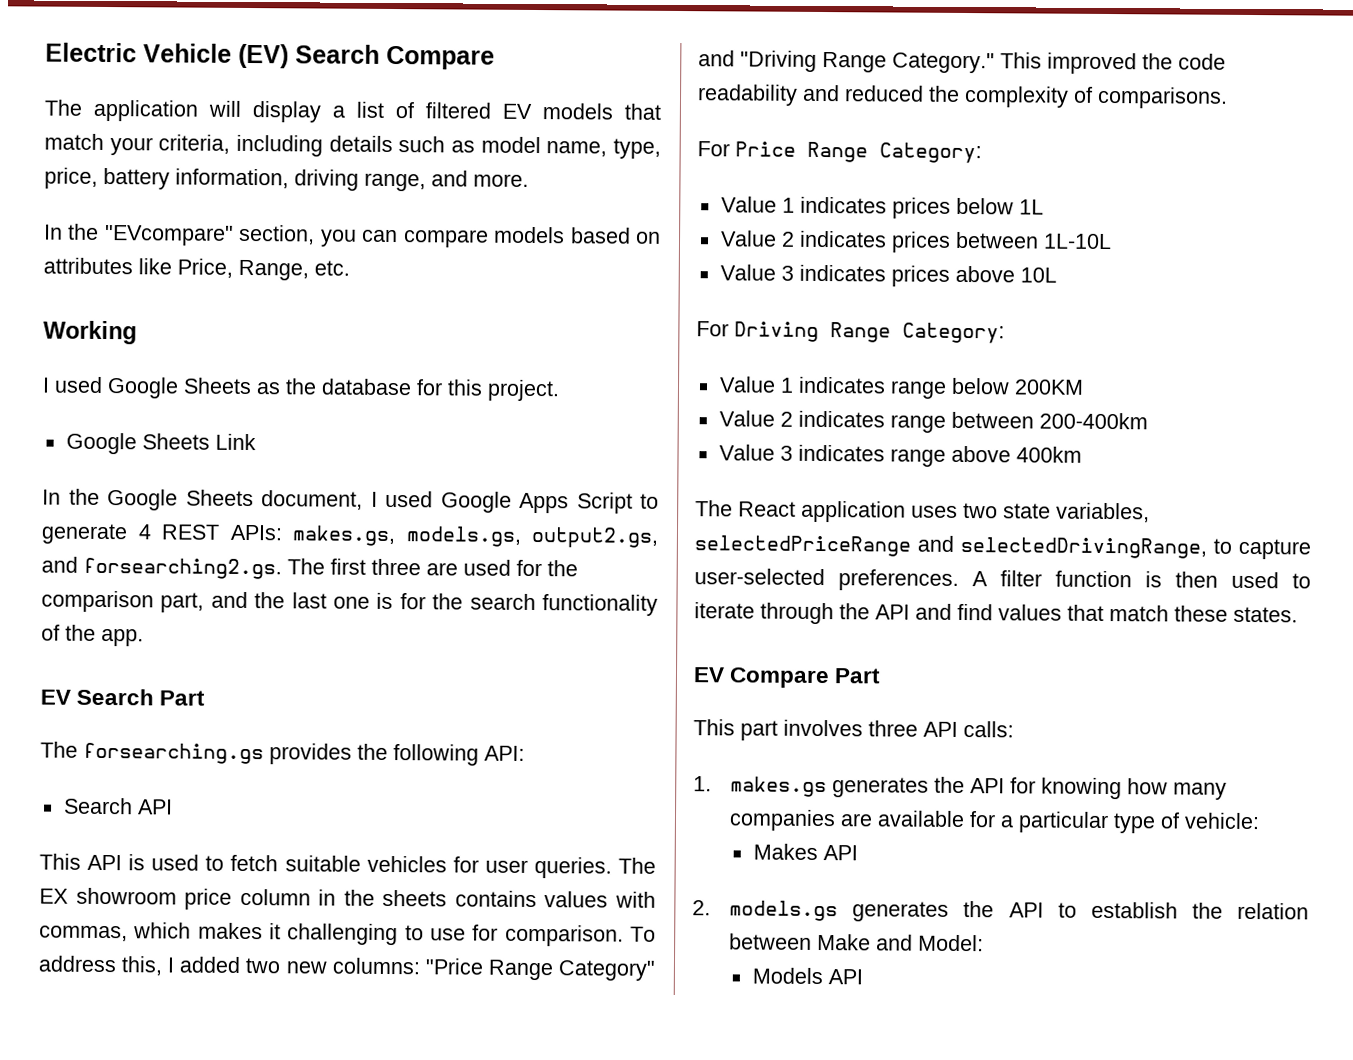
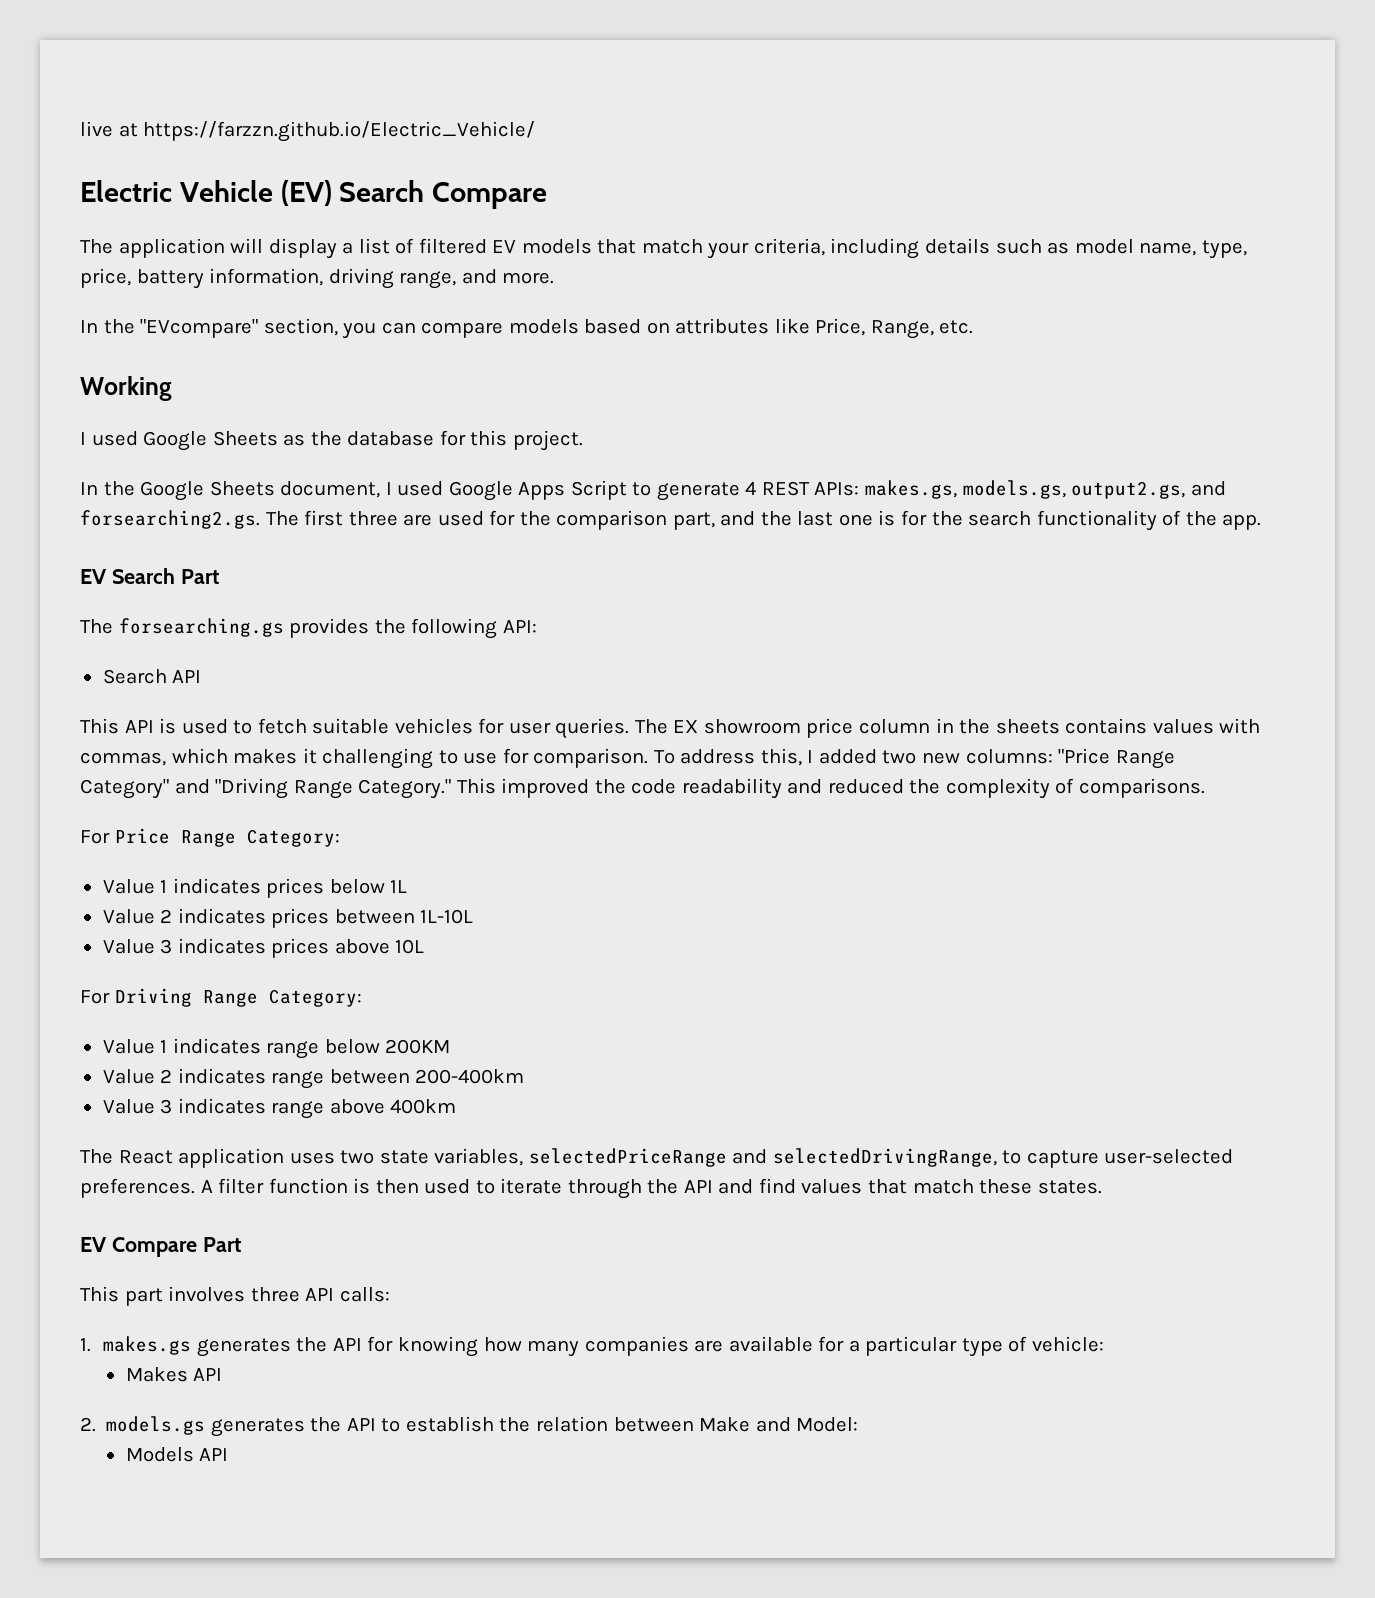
(45, 52) none -> [80,121,536,142] live at https://farzzn.github.io/Electric_Vehicle/ //
[65,432,256,455] // Google Sheets Link -> (583, 440) none

